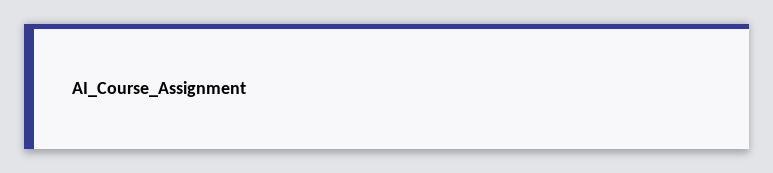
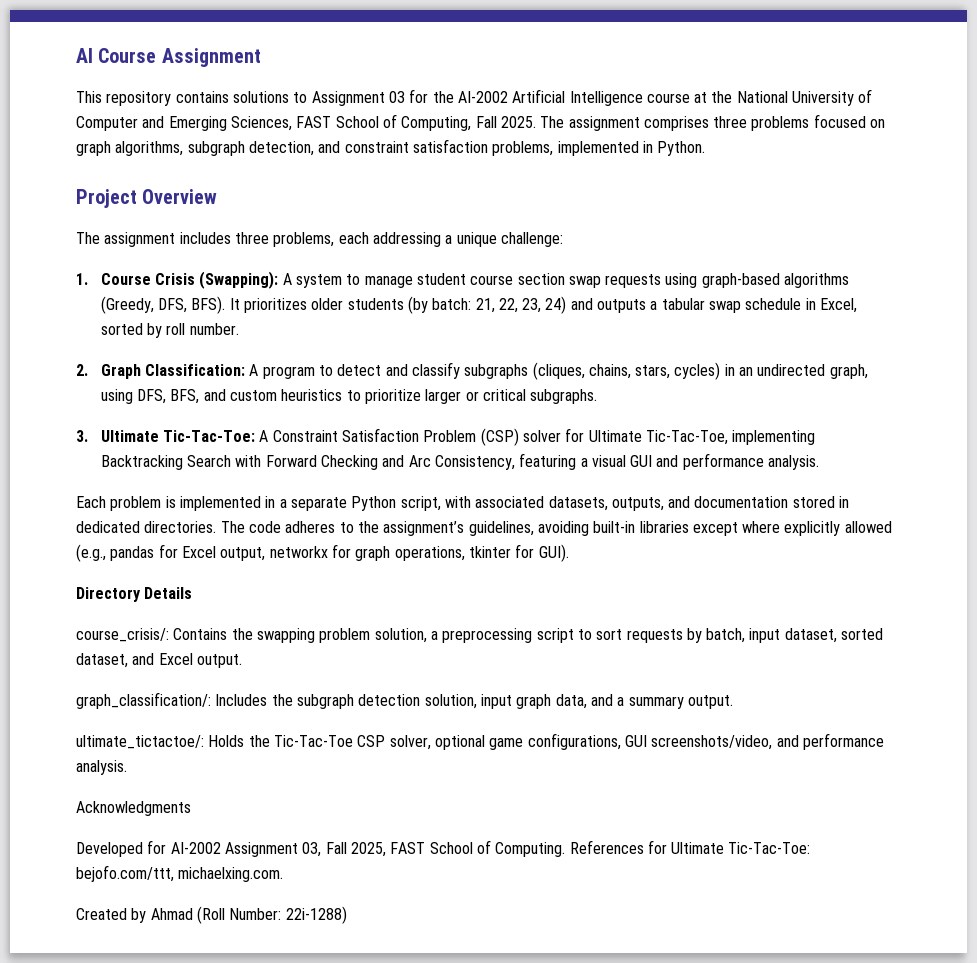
[72,81,246,97] AI_Course_Assignment -> [76,48,261,67] [76,89,873,106] [76,114,886,131] [76,139,706,156] [76,189,218,208] [76,232,563,247] [76,271,850,289] [100,296,858,314] [100,323,239,338] [76,362,868,380] [100,389,598,404] [76,428,816,446] [100,453,820,470] [76,496,850,511] [76,521,892,536] [76,544,569,562] [76,587,193,602] [76,628,884,643] [76,653,242,668] [76,692,733,709] [76,733,884,750] [76,760,127,775] [76,801,191,816] [76,840,811,857] [76,865,284,882] [76,906,347,924] AI Course Assignment // This repository contains solutions to Assignment 03 for the AI-2002 Artificial Intelligence course at the National University of Computer and Emerging Sciences, FAST School of Computing, Fall 2025. The assignment comprises three problems focused on graph algorithms, subgraph detection, and constraint satisfaction problems, implemented in Python. // Project Overview // The assignment includes three problems, each addressing a unique challenge: // 1. Course Crisis (Swapping): A system to manage student course section swap requests using graph-based algorithms (Greedy, DFS, BFS). It prioritizes older students (by batch: 21, 22, 23, 24) and outputs a tabular swap schedule in Excel, sorted by roll number. // 2. Graph Classification: A program to detect and classify subgraphs (cliques, chains, stars, cycles) in an undirected graph, using DFS, BFS, and custom heuristics to prioritize larger or critical subgraphs. // 3. Ultimate Tic-Tac-Toe: A Constraint Satisfaction Problem (CSP) solver for Ultimate Tic-Tac-Toe, implementing Backtracking Search with Forward Checking and Arc Consistency, featuring a visual GUI and performance analysis. // Each problem is implemented in a separate Python script, with associated datasets, outputs, and documentation stored in dedicated directories. The code adheres to the assignment’s guidelines, avoiding built-in libraries except where explicitly allowed (e.g., pandas for Excel output, networkx for graph operations, tkinter for GUI). // Directory Details // course_crisis/: Contains the swapping problem solution, a preprocessing script to sort requests by batch, input dataset, sorted dataset, and Excel output. // graph_classification/: Includes the subgraph detection solution, input graph data, and a summary output. // ultimate_tictactoe/: Holds the Tic-Tac-Toe CSP solver, optional game configurations, GUI screenshots/video, and performance analysis. // Acknowledgments // Developed for AI-2002 Assignment 03, Fall 2025, FAST School of Computing. References for Ultimate Tic-Tac-Toe: bejofo.com/ttt, michaelxing.com. // Created by Ahmad (Roll Number: 22i-1288)

